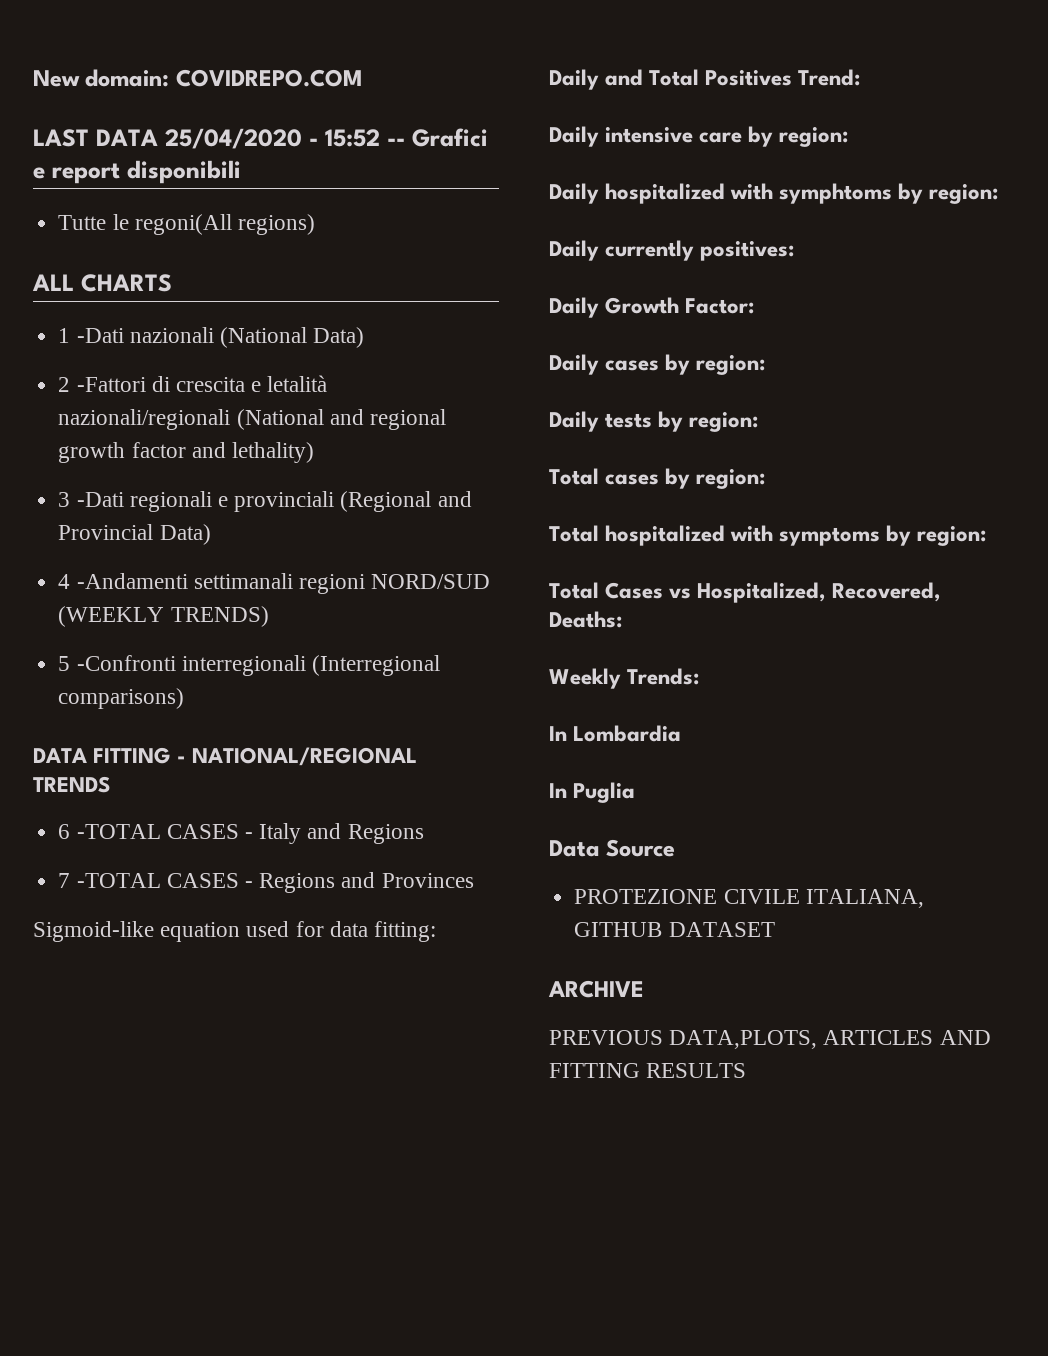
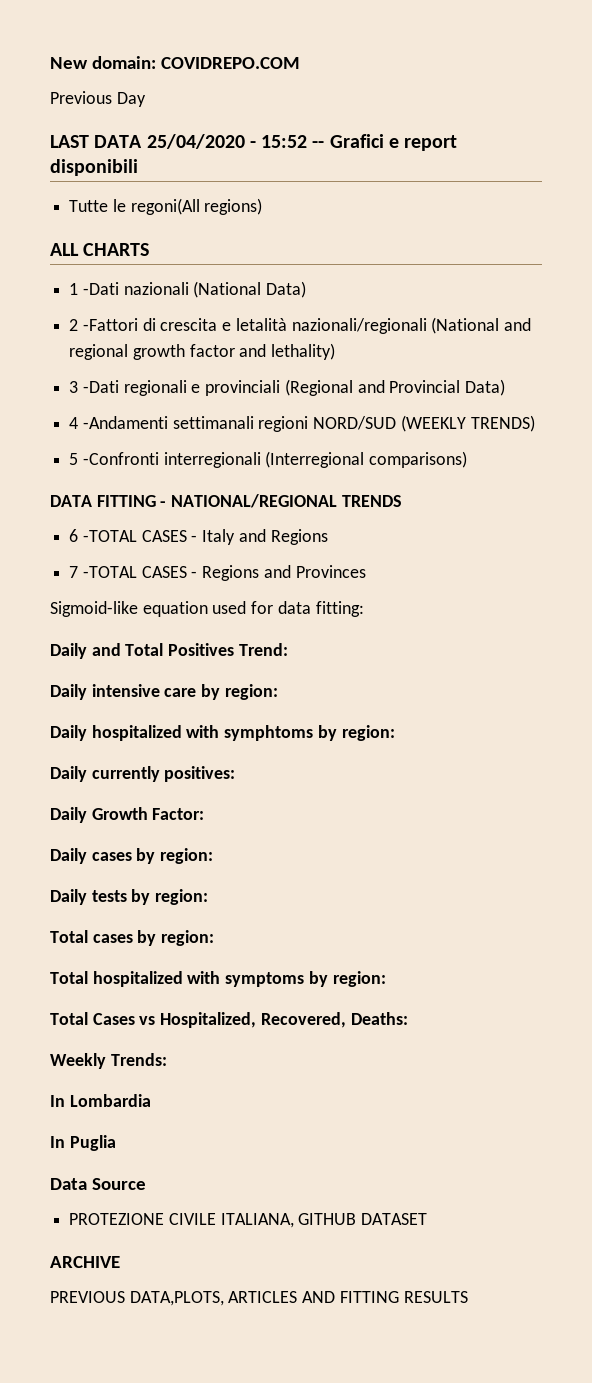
(363, 78) none -> [50,91,146,107] // Previous Day

